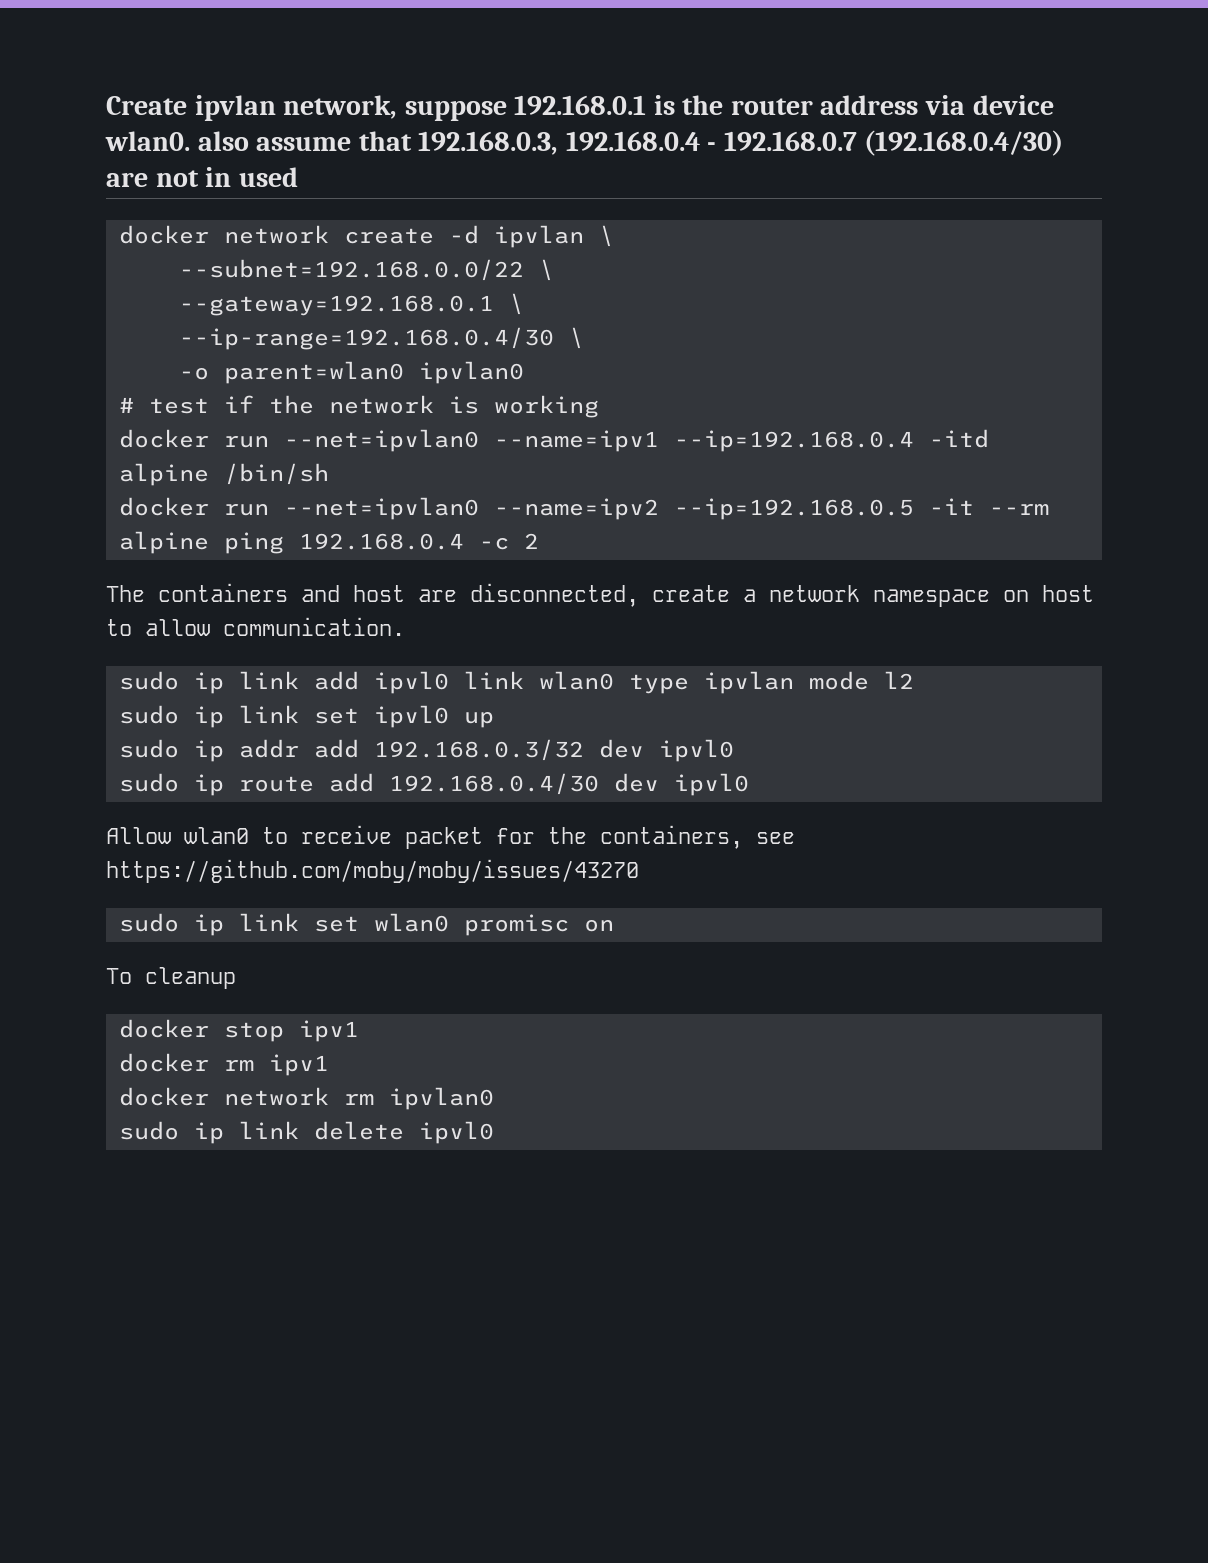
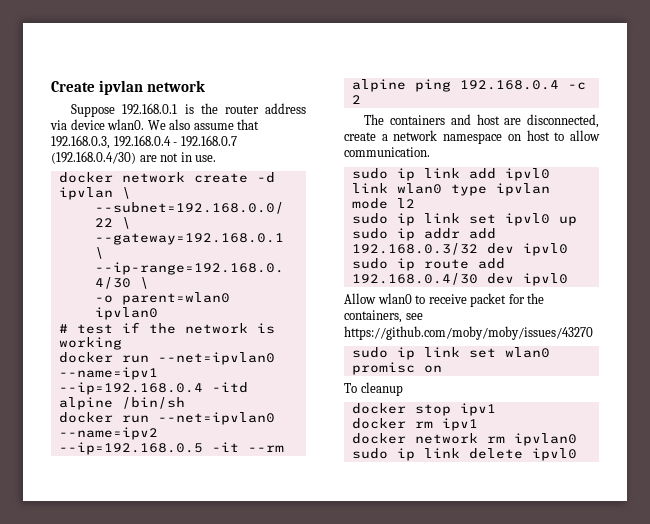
[283,95,507,121] network, suppose -> [147,80,206,92] [71,104,116,117] network // Suppose
(190, 141) none -> [147,120,166,130] We
[238,167,298,187] used -> [195,155,217,162] use.

